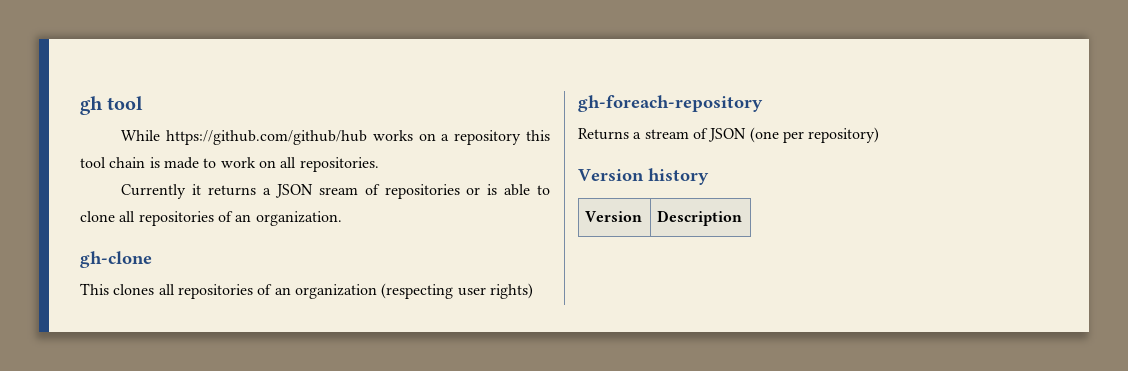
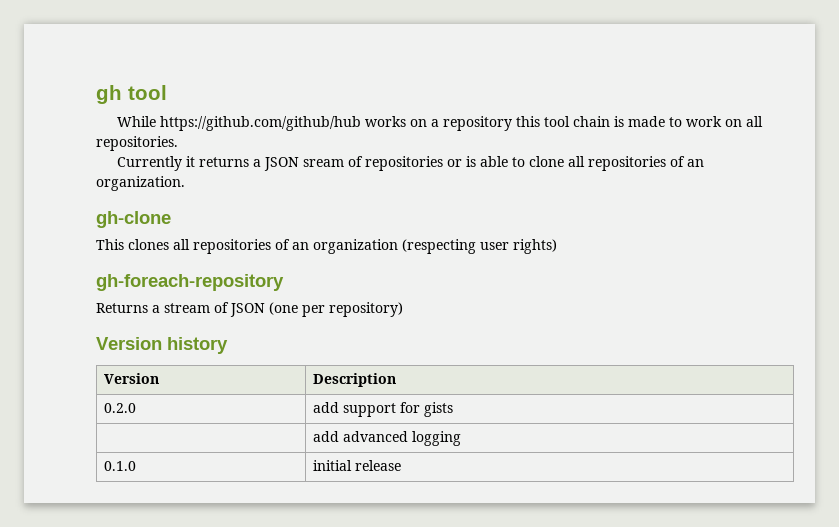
(743, 218) none -> [103,403,136,413] [312,402,453,417] [312,431,461,446] [103,461,136,471] [312,460,401,471] // 0.2.0 | add support for gists // | add advanced logging // 0.1.0 | initial release

